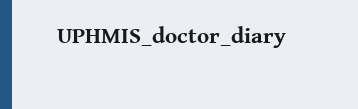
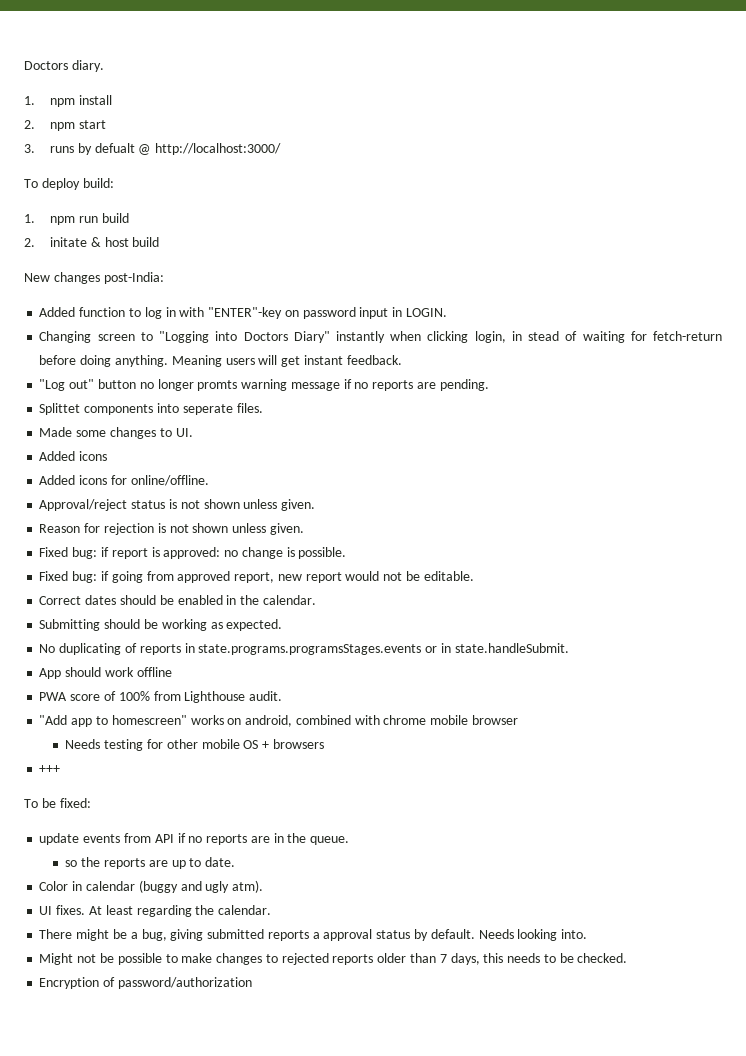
[57,26,286,48] UPHMIS_doctor_diary -> [24,60,104,72] [24,95,112,107] [24,120,106,131] [24,143,282,155] [24,178,114,190] [24,213,129,225] [24,237,160,247] [24,272,164,284] [39,307,447,319] [39,331,723,343] [39,355,402,367] [39,379,489,391] [39,403,263,415] [39,427,193,439] [39,451,108,461] [39,475,209,486] [39,499,316,511] [39,523,304,535] [39,547,347,559] [39,571,474,583] [39,595,316,605] [39,619,283,631] [39,643,569,655] [39,667,172,679] [39,691,283,703] [39,715,518,727] [65,739,324,751] [39,765,61,773] [24,798,91,808] [39,833,350,845] [65,857,236,869] [39,880,264,893] [39,905,272,917] [39,929,588,941] [39,953,628,965] [39,977,252,989] Doctors diary. // 1. npm install // 2. npm start // 3. runs by defualt @ http://localhost:3000/ // To deploy build: // 1. npm run build // 2. initate & host build // New changes post-India: // Added function to log in with "ENTER"-key on password input in LOGIN. // Changing screen to "Logging into Doctors Diary" instantly when clicking login, in stead of waiting for fetch-return before doing anything. Meaning users will get instant feedback. // "Log out" button no longer promts warning message if no reports are pending. // Splittet components into seperate files. // Made some changes to UI. // Added icons // Added icons for online/offline. // Approval/reject status is not shown unless given. // Reason for rejection is not shown unless given. // Fixed bug: if report is approved: no change is possible. // Fixed bug: if going from approved report, new report would not be editable. // Correct dates should be enabled in the calendar. // Submitting should be working as expected. // No duplicating of reports in state.programs.programsStages.events or in state.handleSubmit. // App should work offline // PWA score of 100% from Lighthouse audit. // "Add app to homescreen" works on android, combined with chrome mobile browser // Needs testing for other mobile OS + browsers // +++ // To be fixed: // update events from API if no reports are in the queue. // so the reports are up to date. // Color in calendar (buggy and ugly atm). // UI fixes. At least regarding the calendar. // There might be a bug, giving submitted reports a approval status by default. Needs looking into. // Might not be possible to make changes to rejected reports older than 7 days, this needs to be checked. // Encryption of password/authorization

